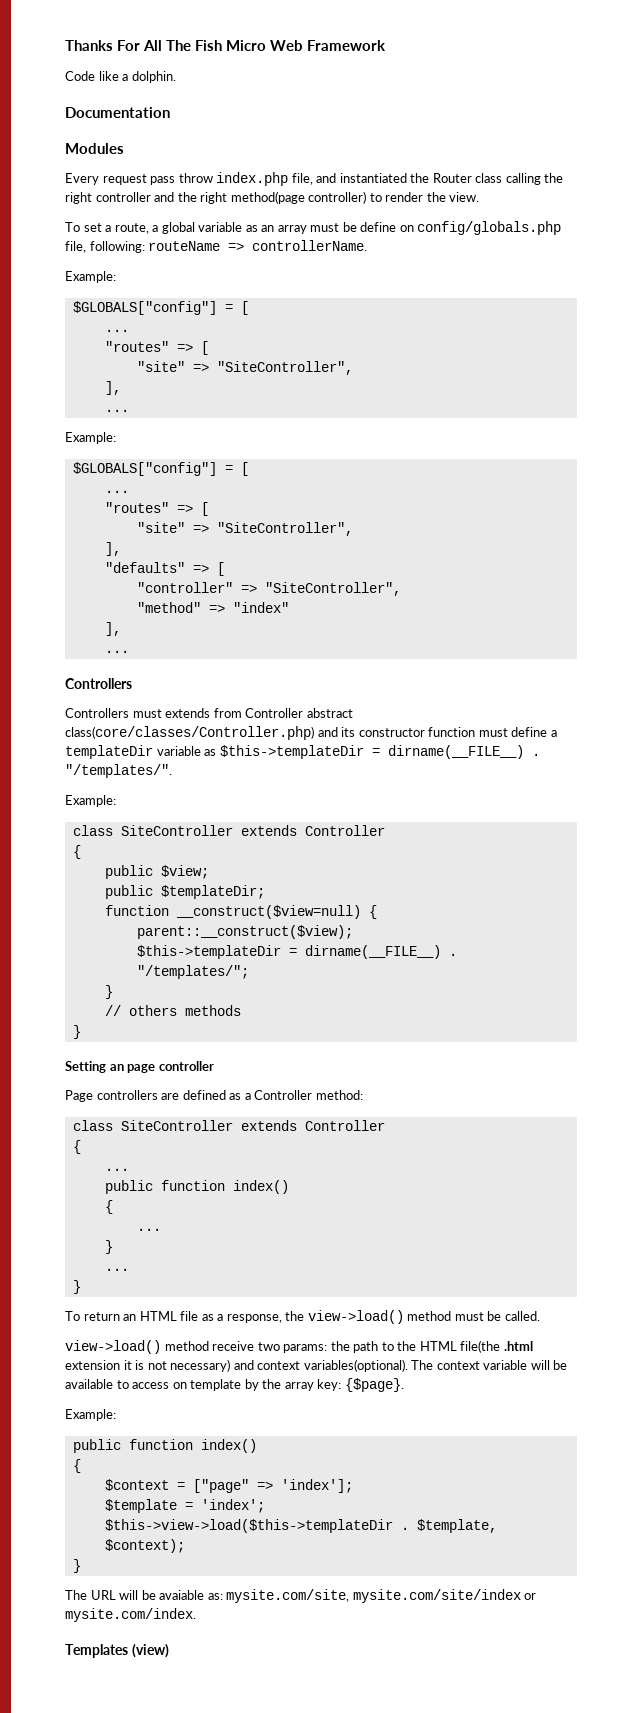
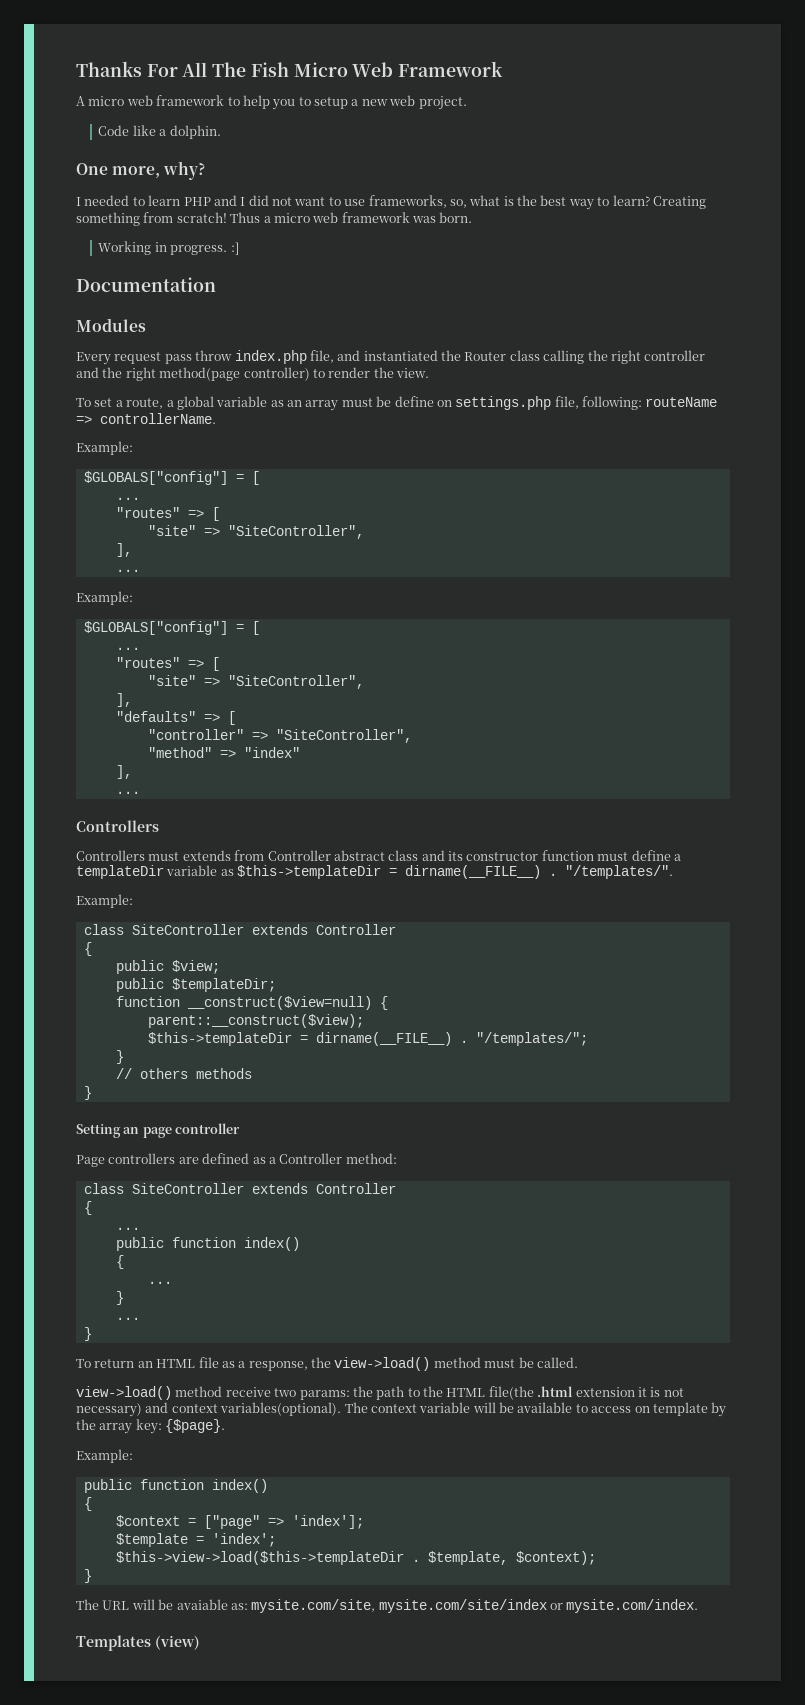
[65,71,176,83] Code like a dolphin. -> [76,95,467,110] [98,125,221,139] [76,161,206,180] [76,195,706,210] [76,212,473,226] [98,241,239,255] A micro web framework to help you to setup a new web project. // Code like a dolphin. // One more, why? // I needed to learn PHP and I did not want to use frameworks, so, what is the best way to learn? Creating something from scratch! Thus a micro web framework was born. // Working in progress. :]
[417,221,562,235] config/globals.php -> [455,396,552,410] settings.php
[65,726,314,740] class(core/classes/Controller.php) -> [388,850,419,861] class

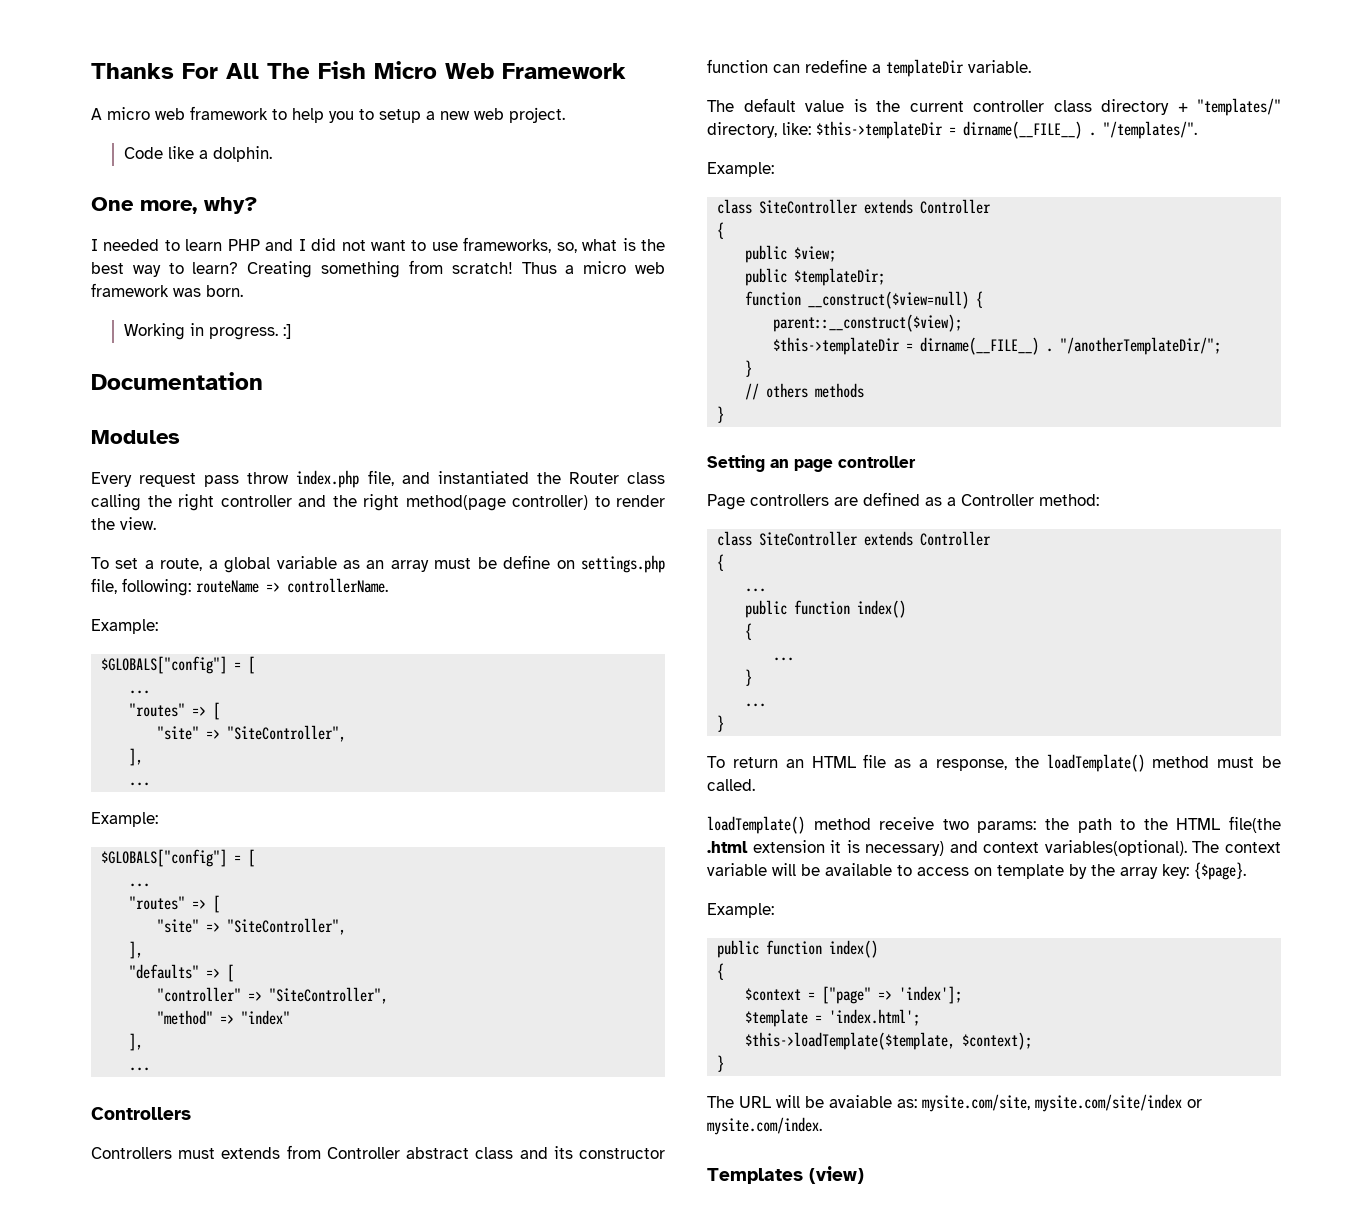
[597,850,681,861] [76,865,234,879] must define a templateDir variable as -> [773,59,1031,77] [707,98,1281,116] [707,122,811,138] can redefine a templateDir variable. // The default value is the current controller class directory + "templates/" directory, like:
[475,1032,588,1046] "/templates/"; -> [1060,337,1222,355] "/anotherTemplateDir/";
[334,1357,431,1371] view->load() -> [1046,754,1145,772] loadTemplate()
[76,1386,172,1400] view->load() -> [707,816,805,834] loadTemplate()
[663,1388,684,1397] not -> (860, 846) none
[211,1533,276,1547] [115,1551,508,1565] 'index'; // $this->view->load($this->templateDir . $template, -> [829,1009,921,1026] [745,1032,956,1050] 'index.html'; // $this->loadTemplate($template,

